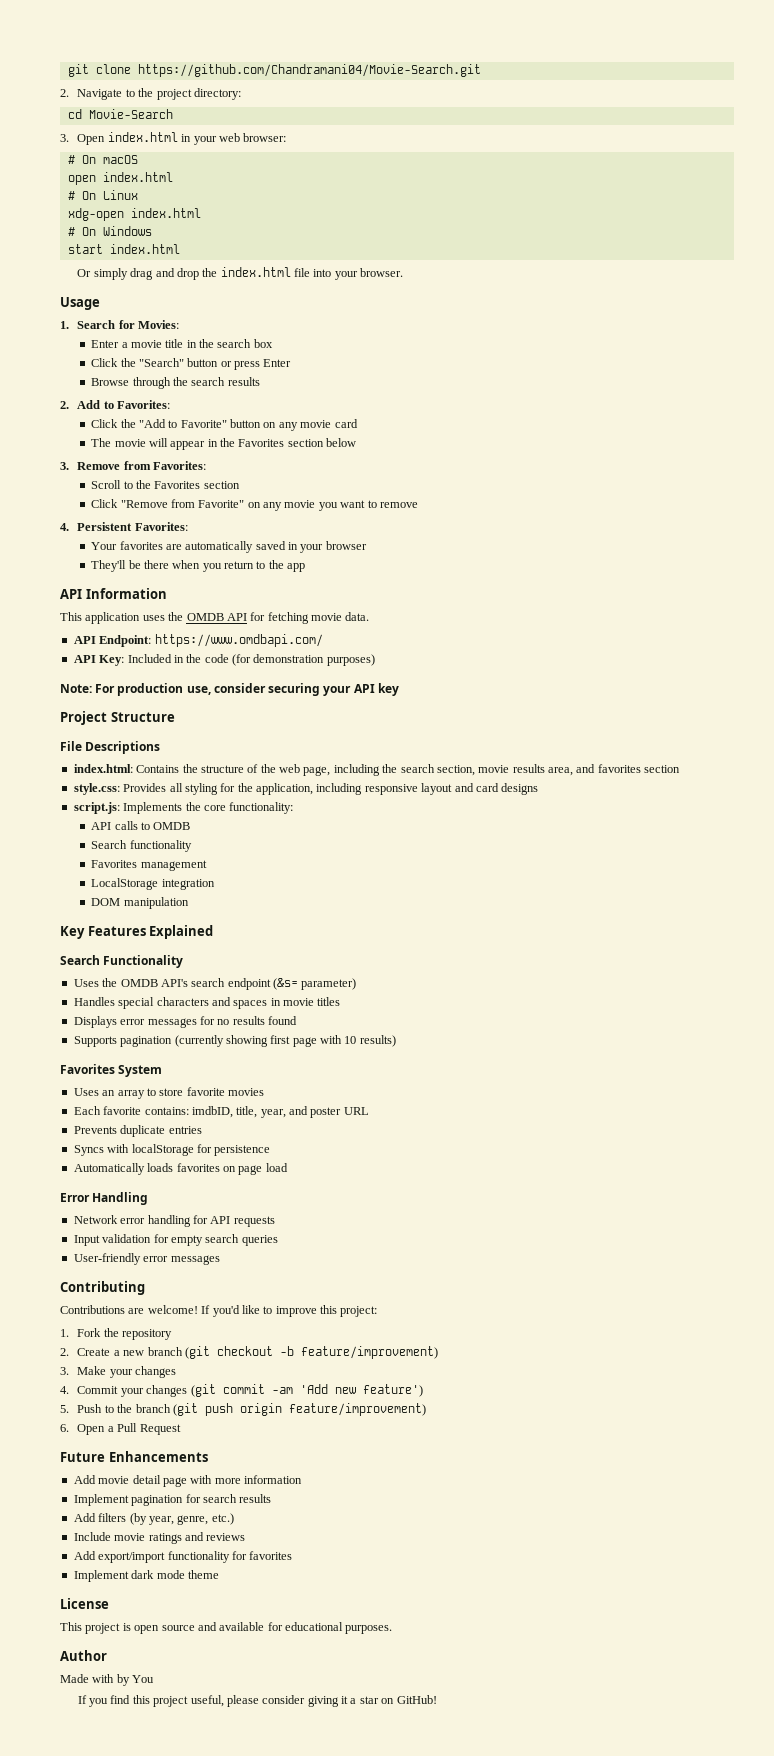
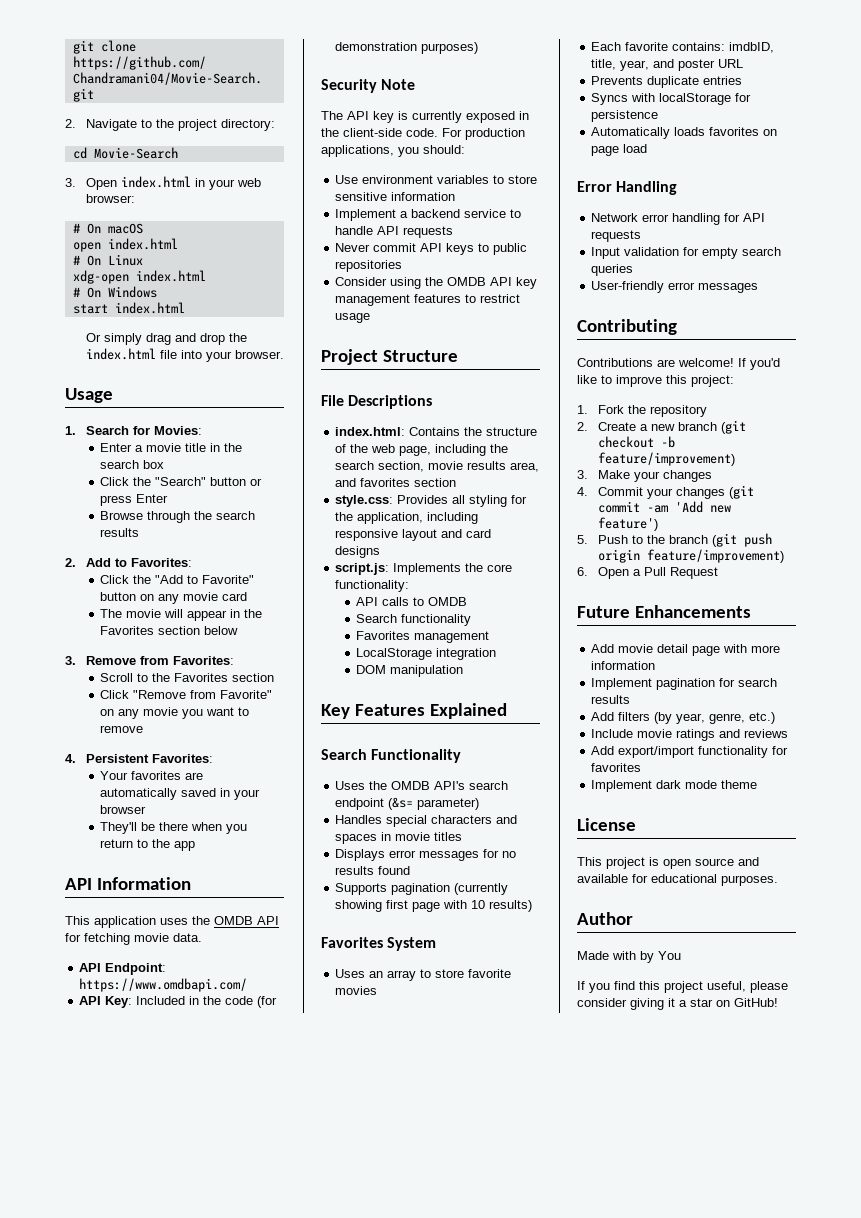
[60,683,399,696] Note: For production use, consider securing your API key -> [321,79,416,93] [321,111,529,123] [321,128,525,140] [321,145,465,157] [335,175,538,184] [335,192,456,201] [335,209,522,221] [335,226,454,238] [335,243,528,255] [335,260,403,272] [335,277,538,289] [335,294,521,306] [335,313,371,323] Security Note // The API key is currently exposed in the client-side code. For production applications, you should: // Use environment variables to store sensitive information // Implement a backend service to handle API requests // Never commit API keys to public repositories // Consider using the OMDB API key management features to restrict usage

